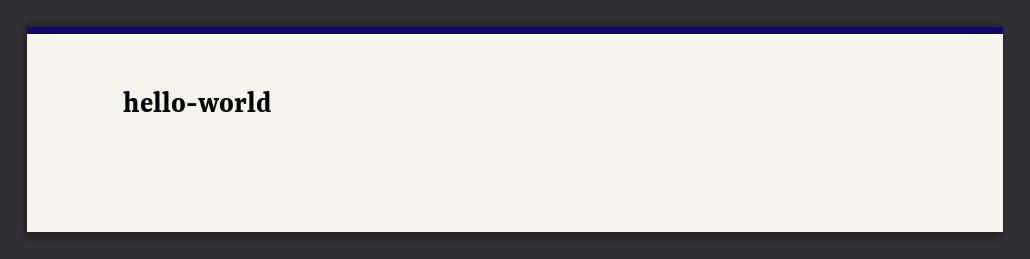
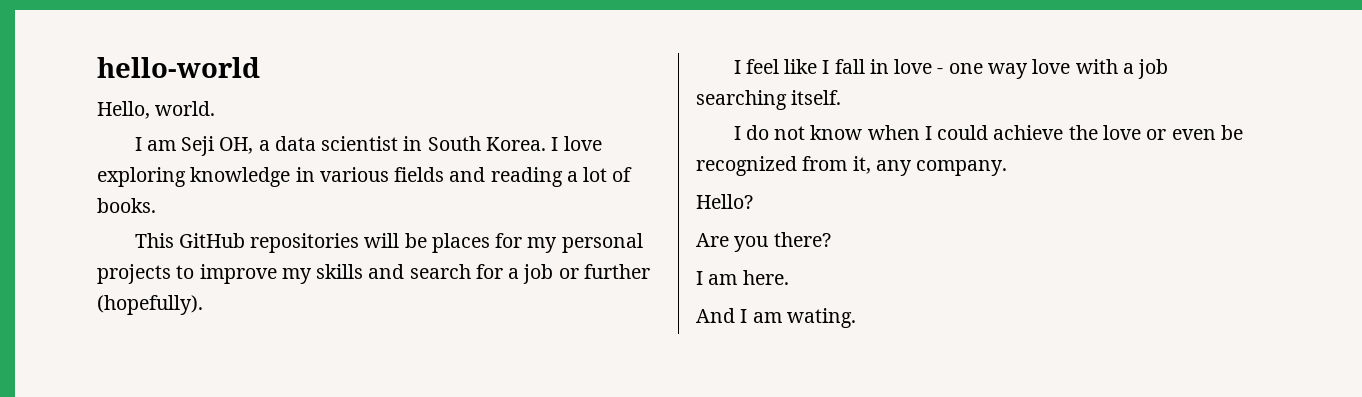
(272, 101) none -> [97,101,216,119] [134,136,602,156] [97,167,633,187] [97,198,156,213] [134,233,643,253] [97,264,650,284] [97,295,203,315] [733,59,1169,79] [696,90,842,110] [733,125,1243,140] [696,156,1008,176] [696,194,753,209] [696,232,831,252] [696,270,789,285] [696,308,856,328] // Hello, world. // I am Seji OH, a data scientist in South Korea. I love exploring knowledge in various fields and reading a lot of books. // This GitHub repositories will be places for my personal projects to improve my skills and search for a job or further (hopefully). // I feel like I fall in love - one way love with a job searching itself. // I do not know when I could achieve the love or even be recognized from it, any company. // Hello? // Are you there? // I am here. // And I am wating.

